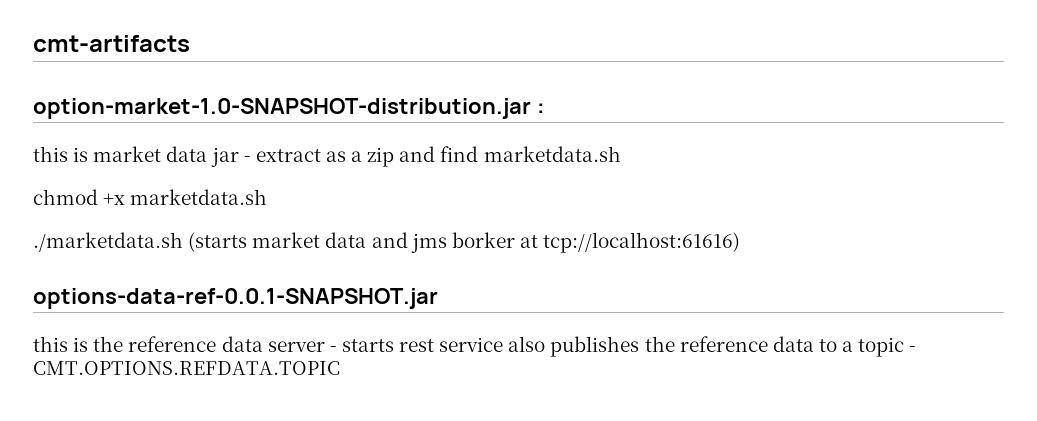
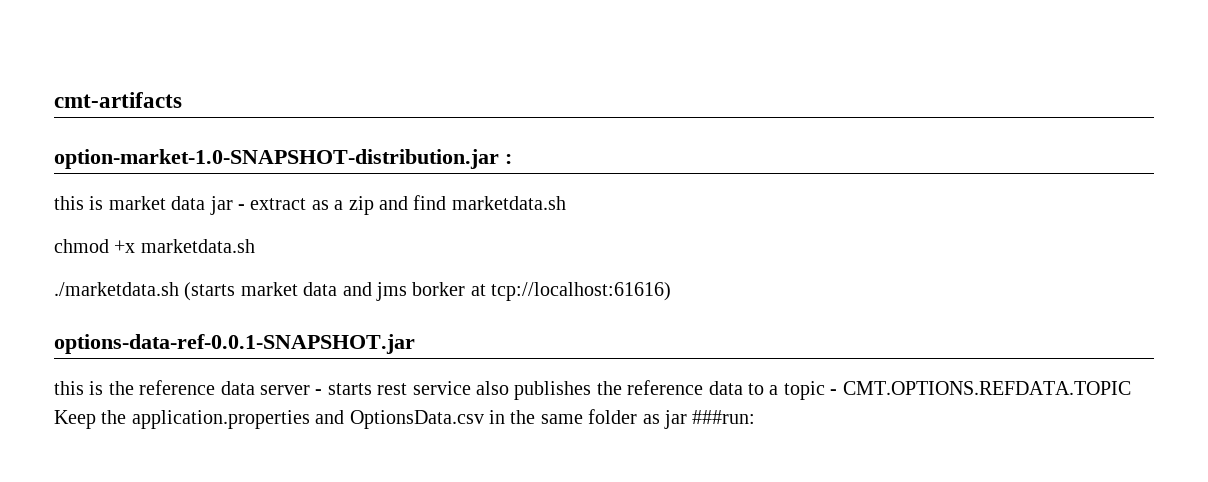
(340, 368) none -> [54,409,756,429] Keep the application.properties and OptionsData.csv in the same folder as jar ###run:

